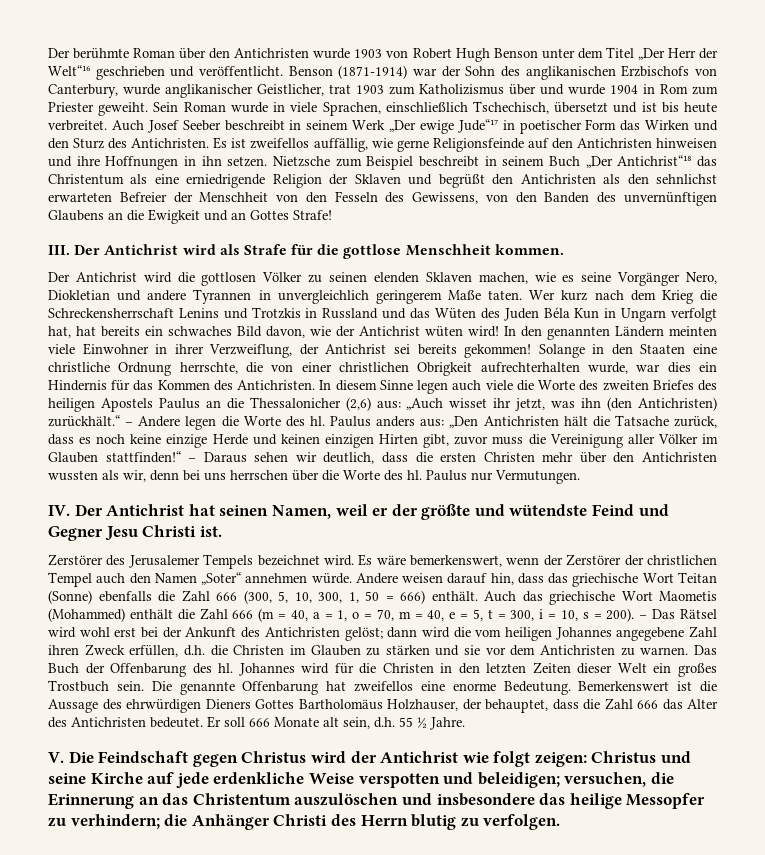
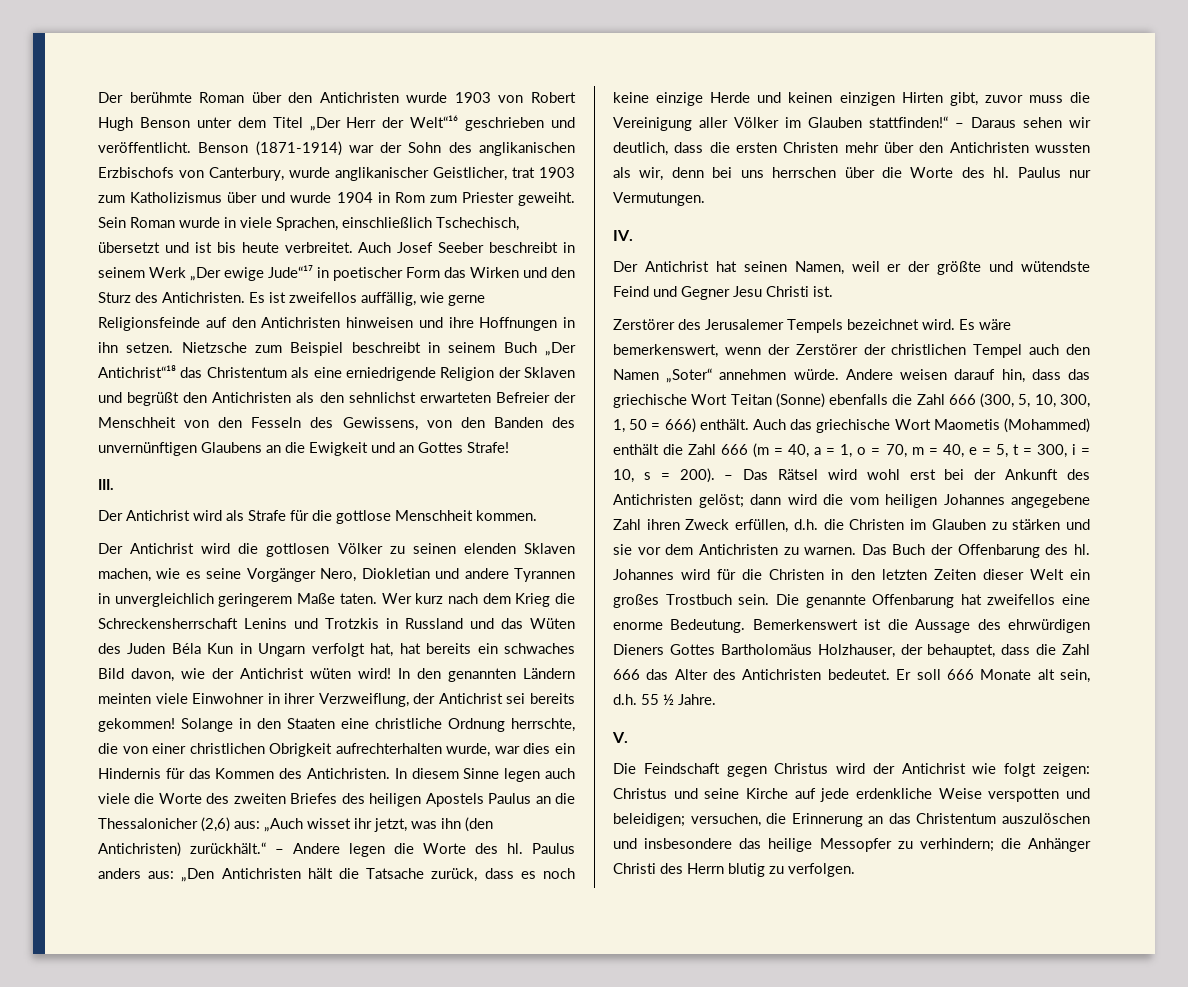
(70, 250) none -> (114, 484) //
(70, 510) none -> (633, 235) //
(64, 757) none -> (628, 737) //

